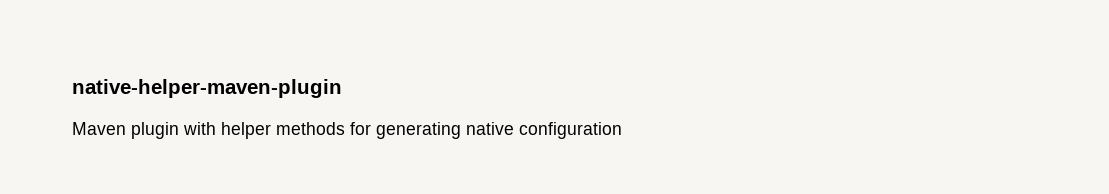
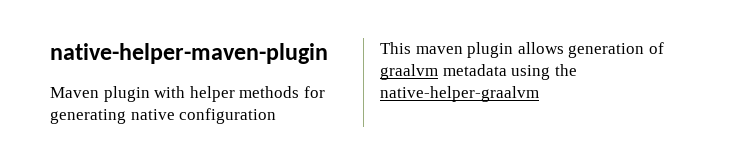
(622, 130) none -> [380,42,664,58] [380,64,577,80] [380,86,539,102] // This maven plugin allows generation of graalvm metadata using the native-helper-graalvm

